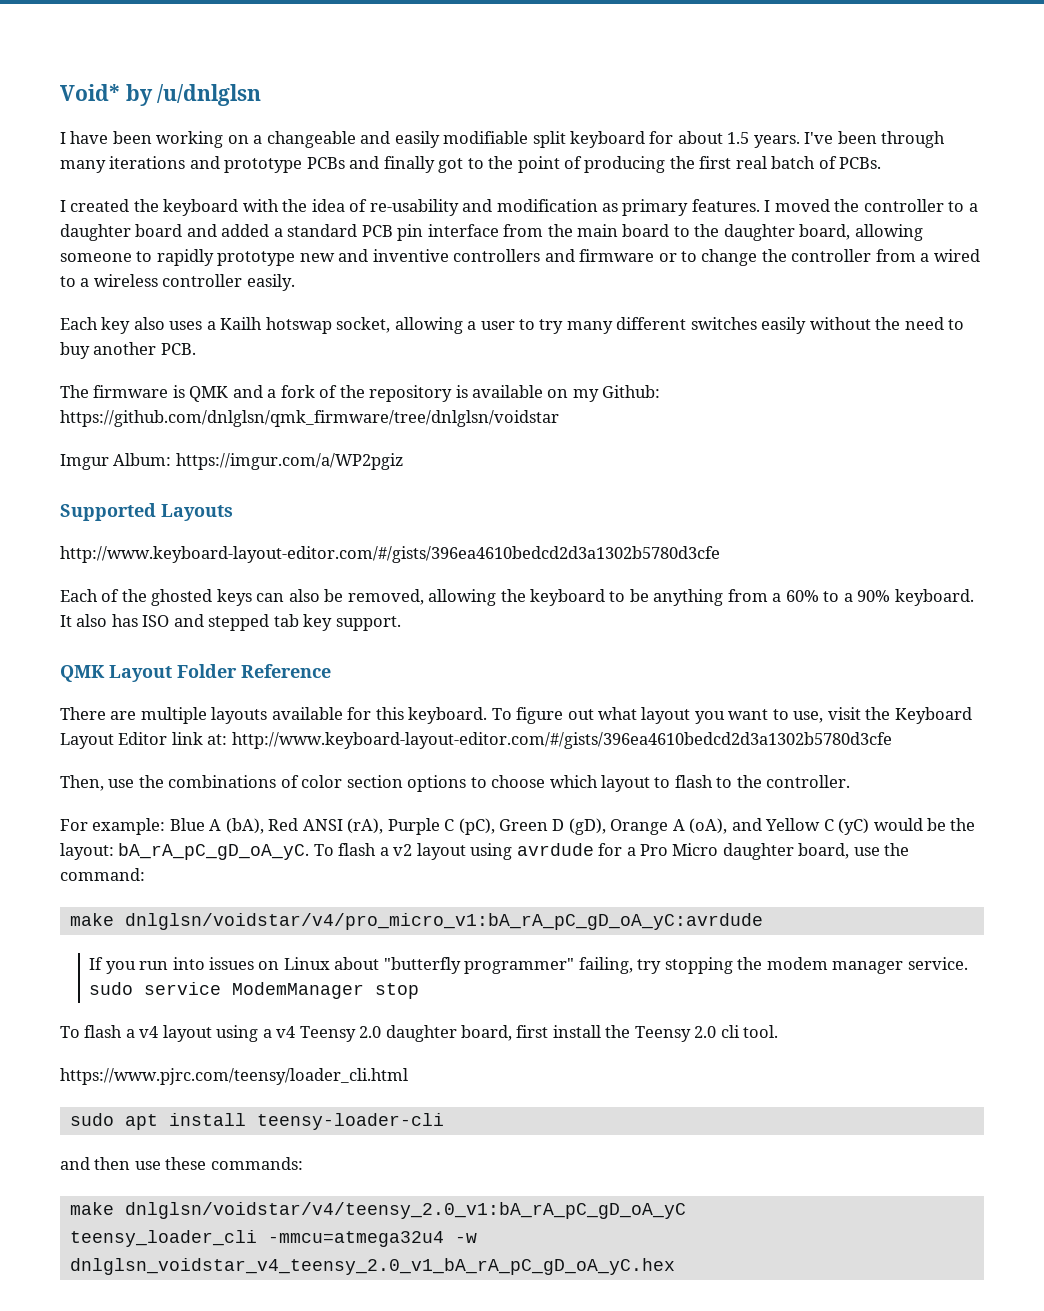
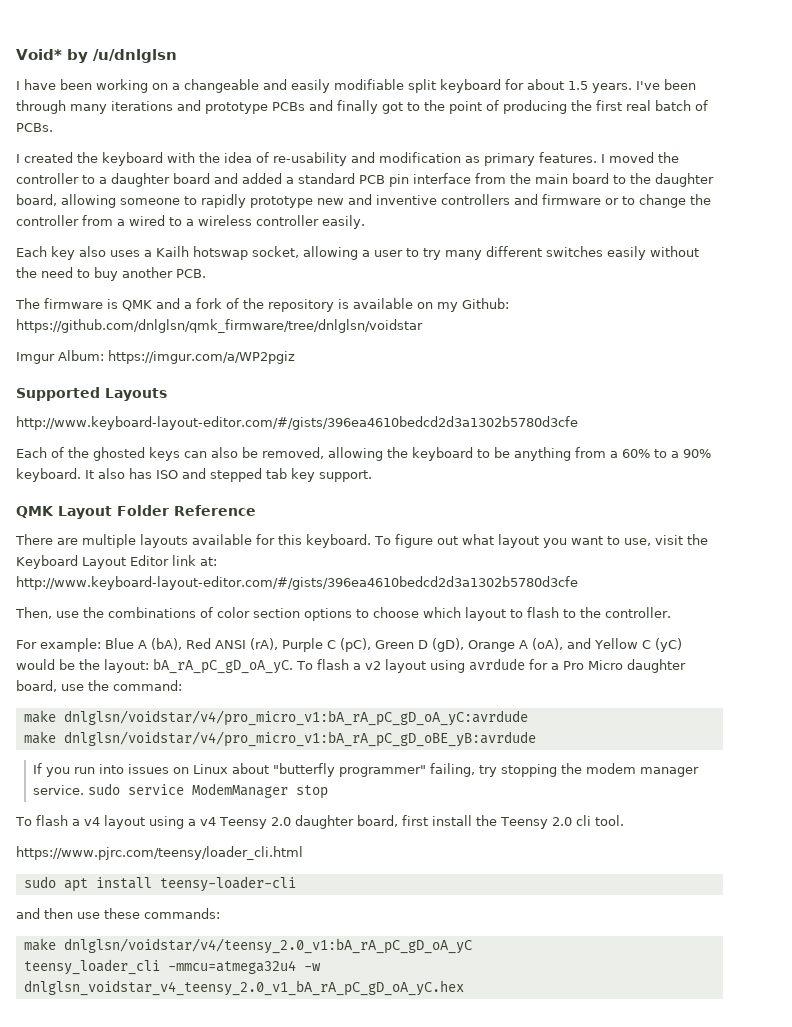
(763, 921) none -> [23,731,536,747] // make dnlglsn/voidstar/v4/pro_micro_v1:bA_rA_pC_gD_oBE_yB:avrdude

